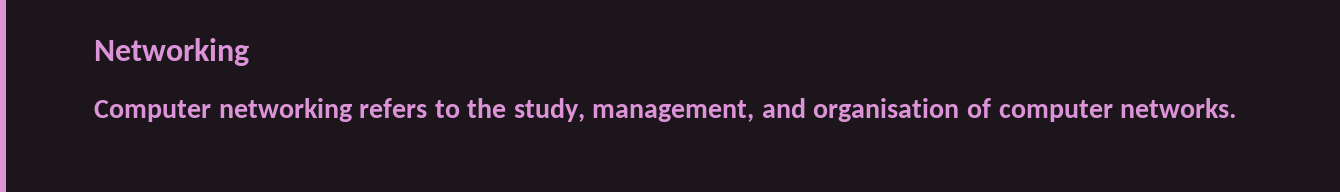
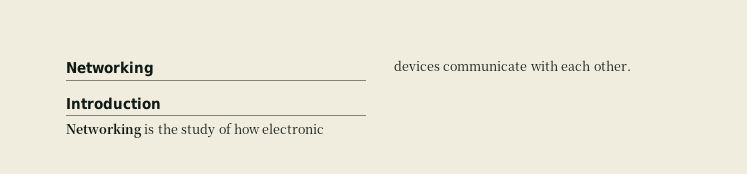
[94,98,1237,122] Computer networking refers to the study, management, and organisation of computer networks. -> [66,97,161,110] [66,123,325,138] [394,60,631,71] Introduction // Networking is the study of how electronic devices communicate with each other.

